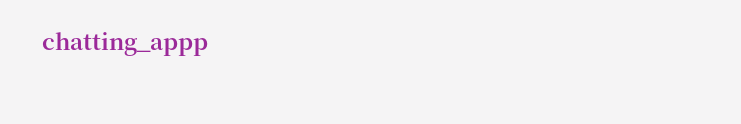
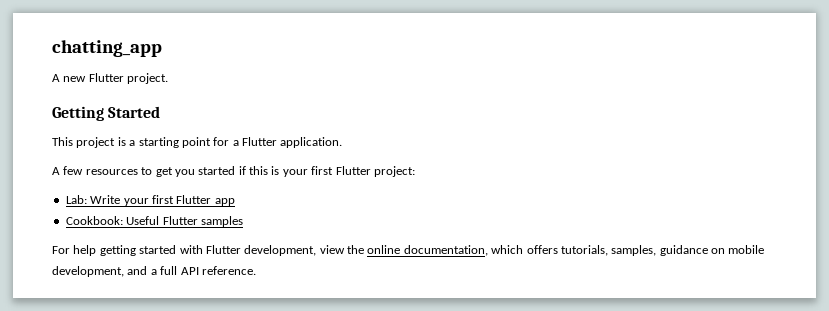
[42,32,208,56] chatting_appp -> [52,40,162,57] [52,73,169,84] [52,106,161,121] [52,137,343,148] [52,166,415,177] [65,195,235,206] [65,216,243,227] [52,245,765,256] [52,266,256,277] chatting_app // A new Flutter project. // Getting Started // This project is a starting point for a Flutter application. // A few resources to get you started if this is your first Flutter project: // Lab: Write your first Flutter app // Cookbook: Useful Flutter samples // For help getting started with Flutter development, view the online documentation, which offers tutorials, samples, guidance on mobile development, and a full API reference.

